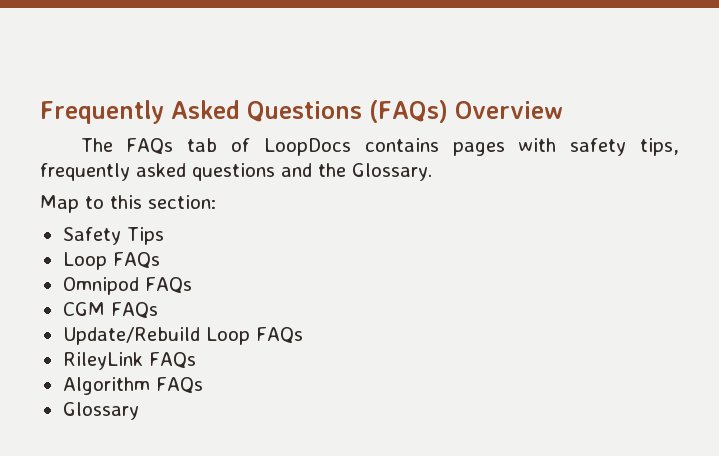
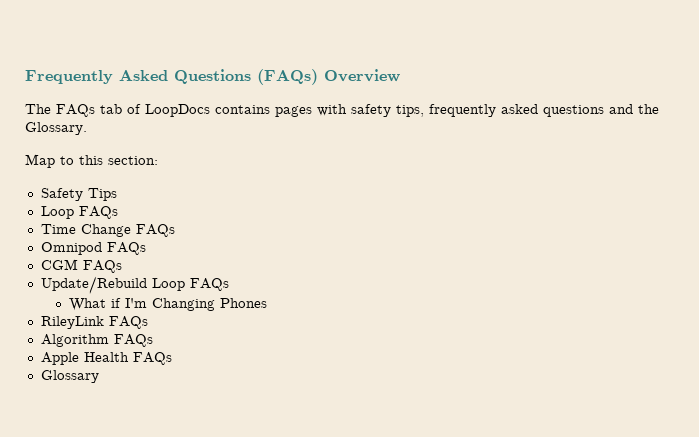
(160, 260) none -> [40,224,175,237] // Time Change FAQs
(303, 335) none -> [69,298,268,311] // What if I'm Changing Phones
(203, 385) none -> [40,352,172,365] // Apple Health FAQs

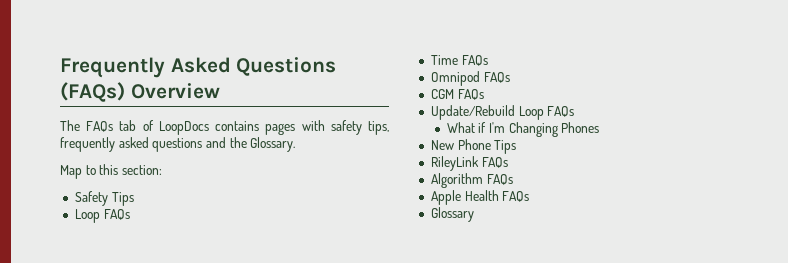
[80,224,131,237] Change -> (458, 60) none
(268, 303) none -> [430,139,517,154] // New Phone Tips

